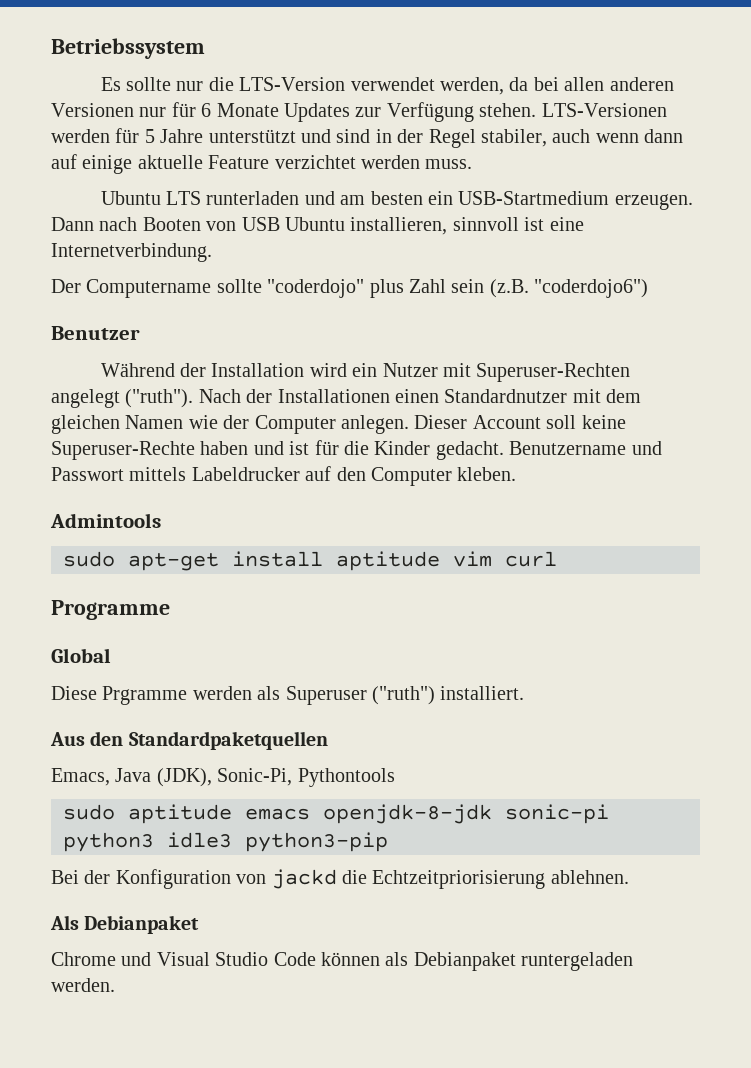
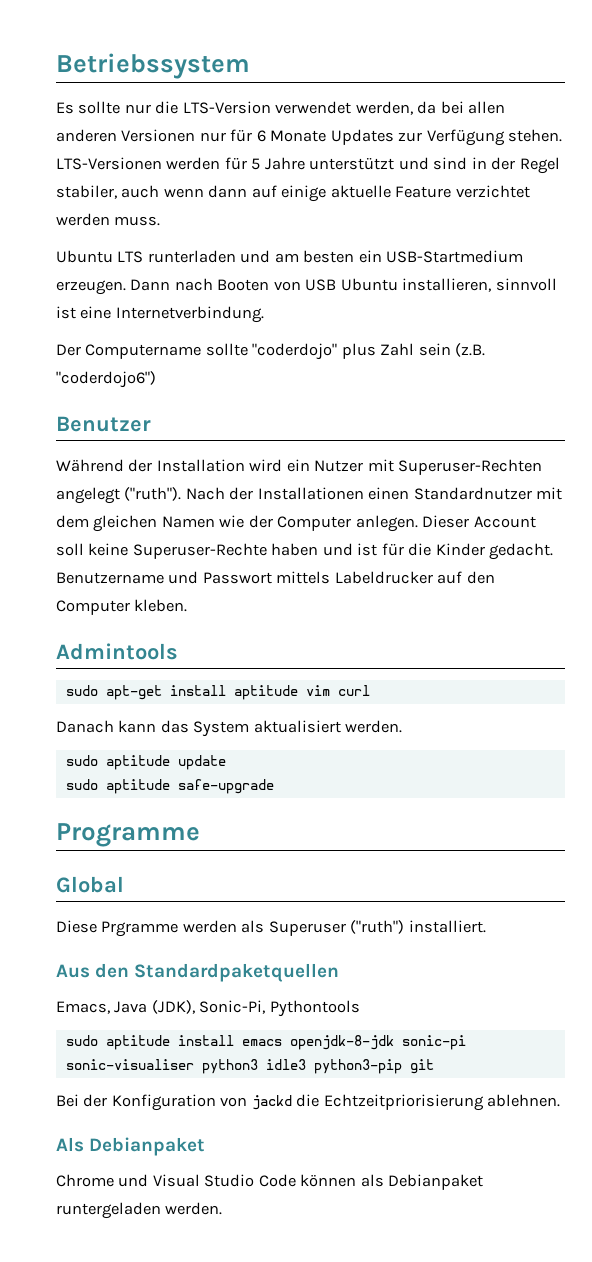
(557, 559) none -> [56,720,403,737] [65,755,226,770] [65,779,274,794] // Danach kann das System aktualisiert werden. // sudo aptitude update // sudo aptitude safe-upgrade
(232, 814) none -> [177,1035,234,1046] install
(609, 814) none -> [65,1059,194,1070] sonic-visualiser
(388, 842) none -> [409,1059,434,1074] git

